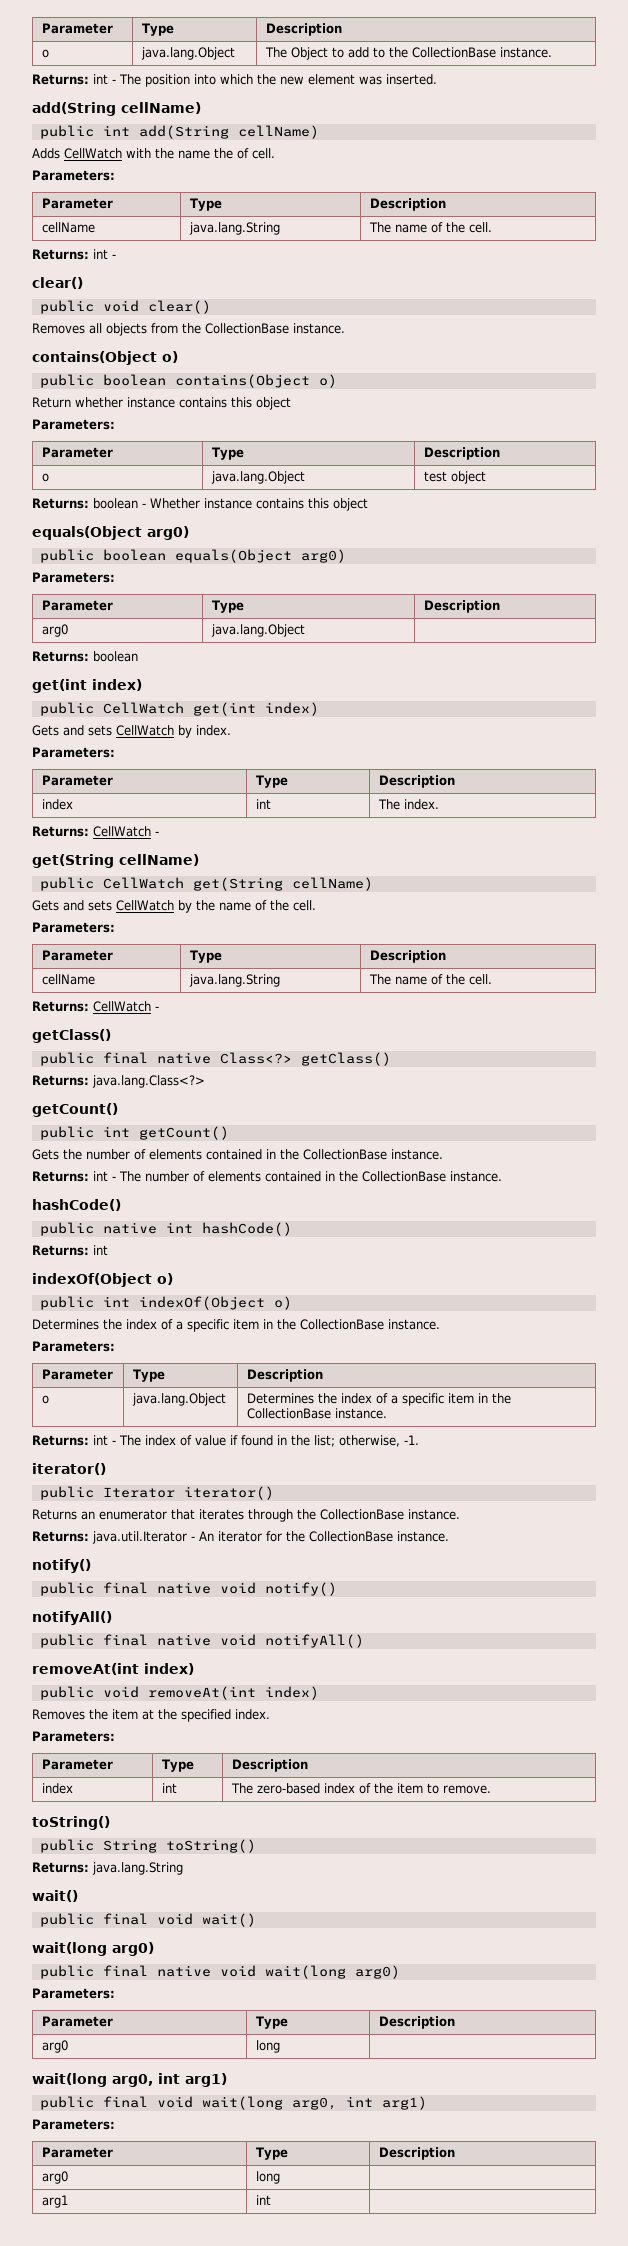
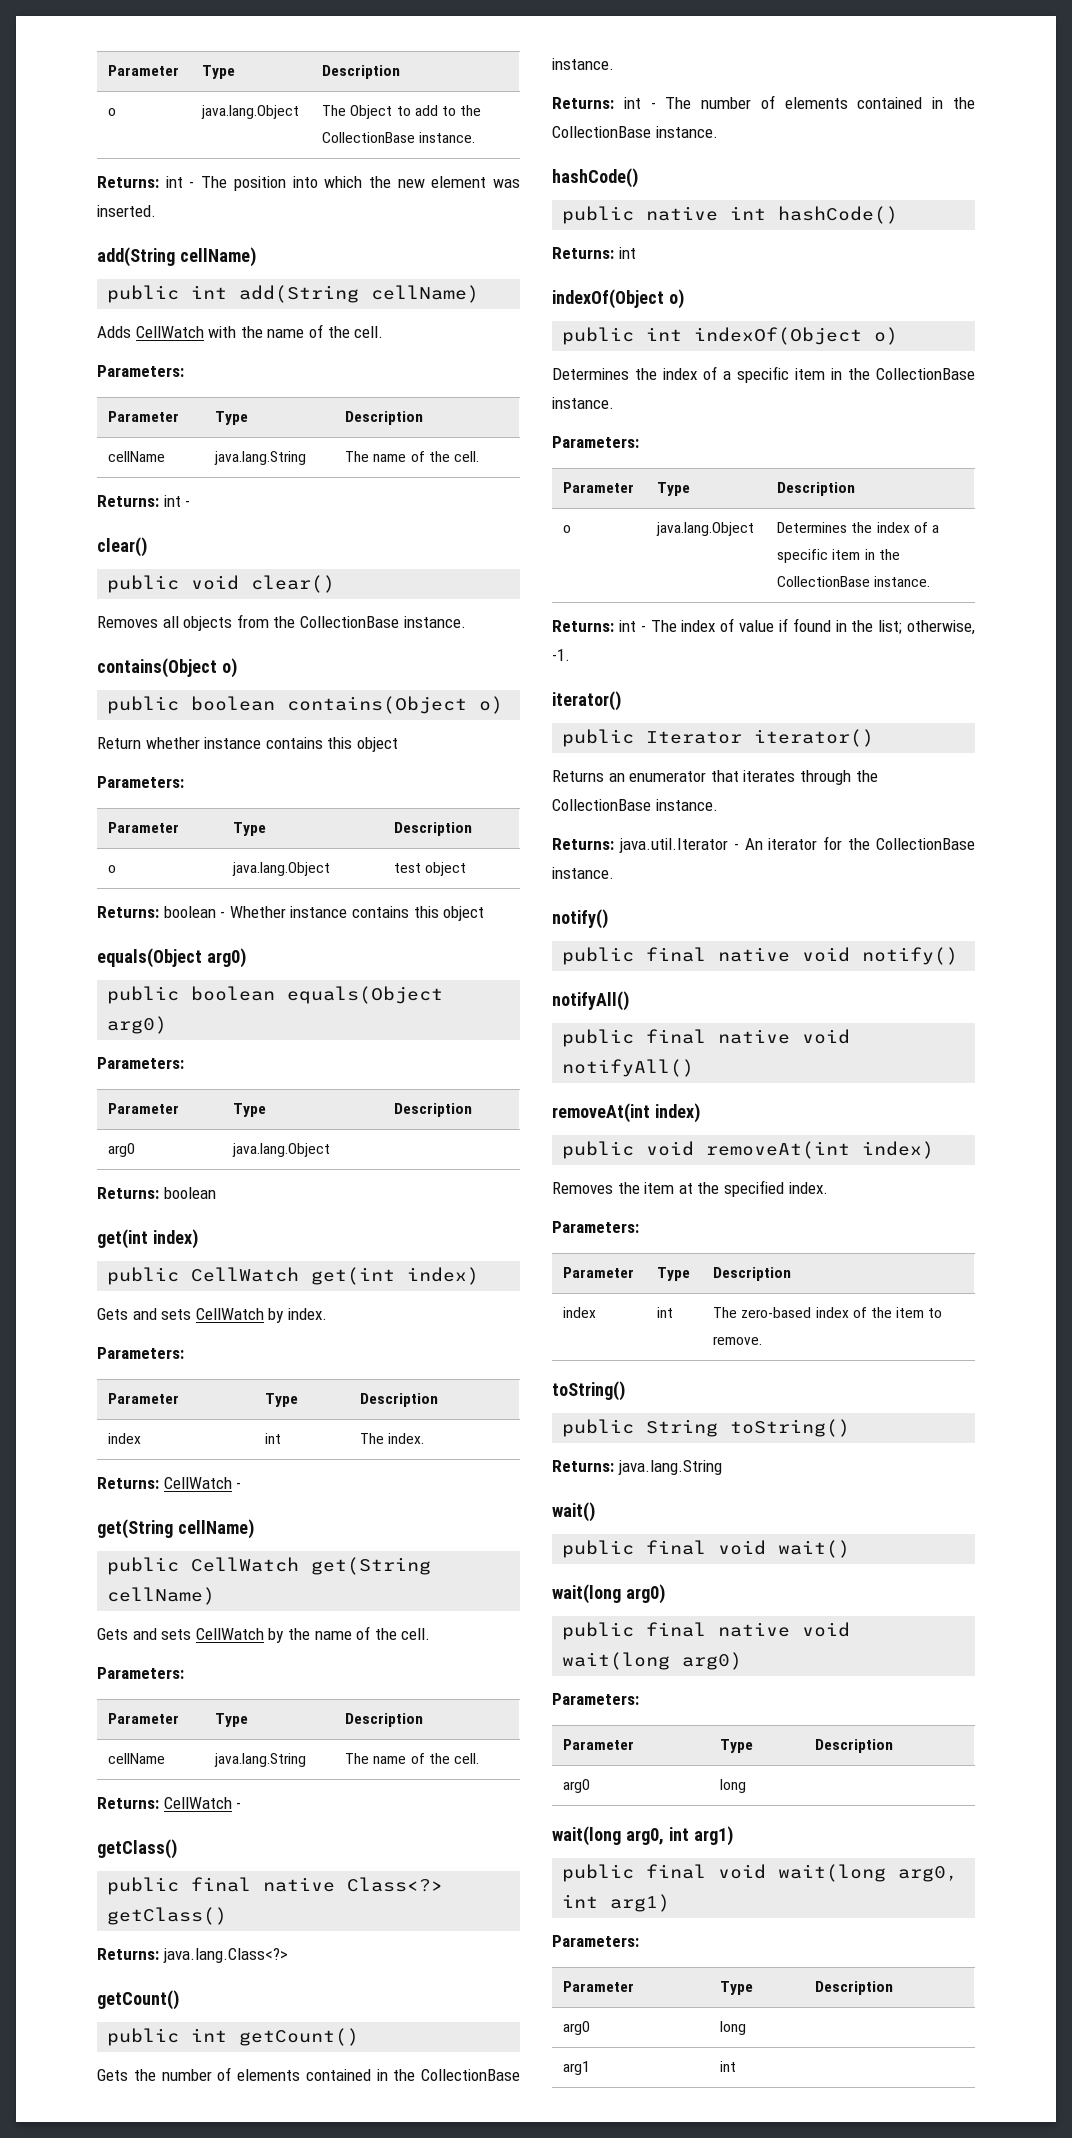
[214,148,249,159] the of -> [308,324,350,338] of the

